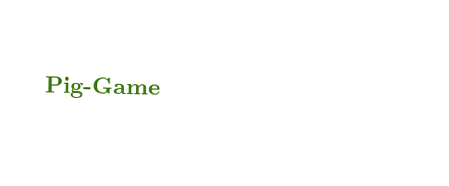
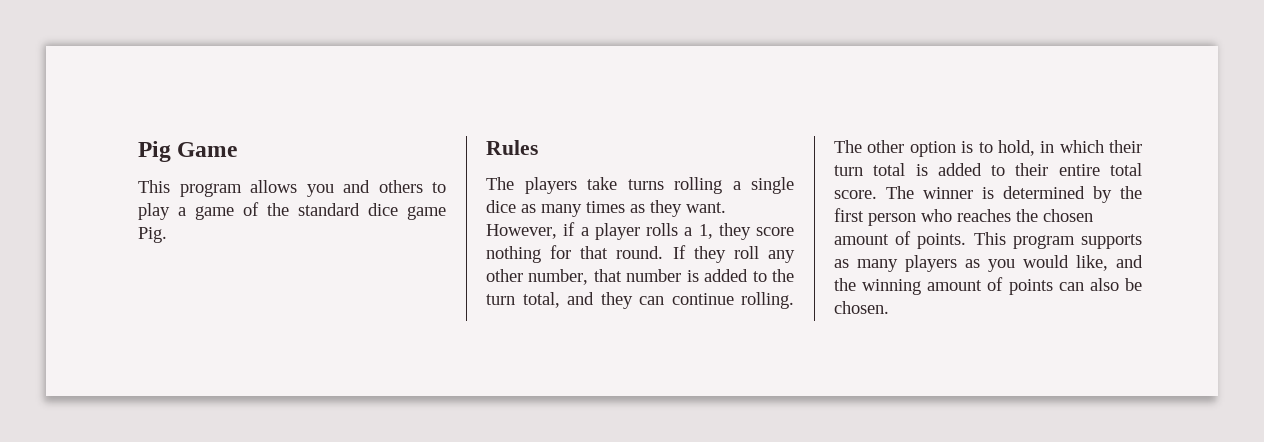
[44,76,161,100] Pig-Game -> [138,141,238,162] [138,180,446,197] [138,202,446,220] [138,227,167,243] [486,140,538,155] [486,177,794,194] [486,200,726,217] [486,222,794,240] [486,245,795,263] [486,269,794,285] [486,292,794,309] [834,140,1142,157] [834,163,1142,176] [834,186,1142,203] [834,208,1093,226] [834,231,1142,249] [834,255,1143,272] [834,277,1142,295] [834,301,889,314] Pig Game // This program allows you and others to play a game of the standard dice game Pig. // Rules // The players take turns rolling a single dice as many times as they want. However, if a player rolls a 1, they score nothing for that round. If they roll any other number, that number is added to the turn total, and they can continue rolling. The other option is to hold, in which their turn total is added to their entire total score. The winner is determined by the first person who reaches the chosen amount of points. This program supports as many players as you would like, and the winning amount of points can also be chosen.

